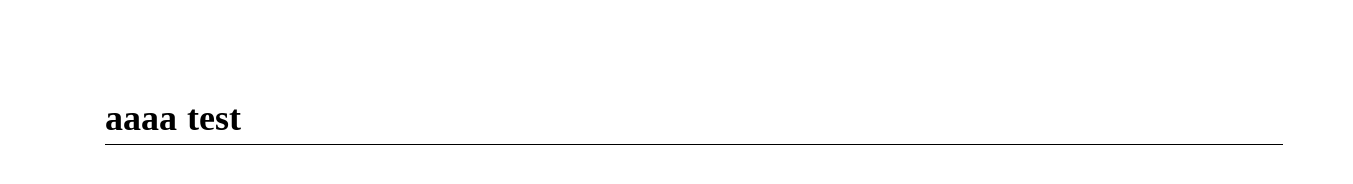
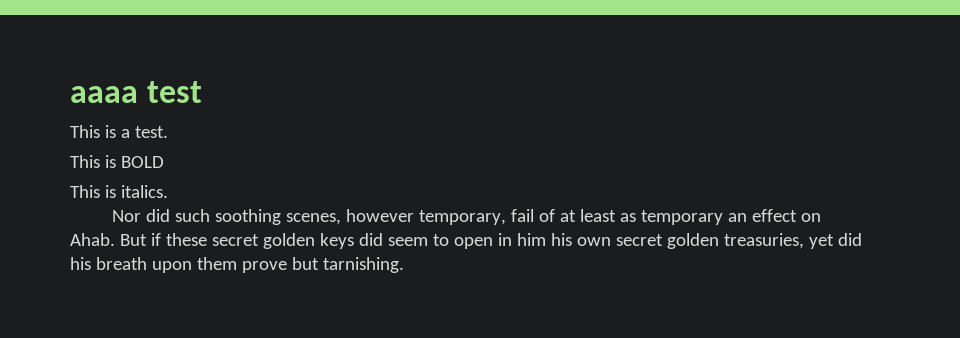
(241, 119) none -> [70,125,168,138] [70,155,164,168] [70,185,168,198] [112,209,821,225] [70,233,862,249] [70,257,404,273] // This is a test. // This is BOLD // This is italics. // Nor did such soothing scenes, however temporary, fail of at least as temporary an effect on Ahab. But if these secret golden keys did seem to open in him his own secret golden treasuries, yet did his breath upon them prove but tarnishing.

